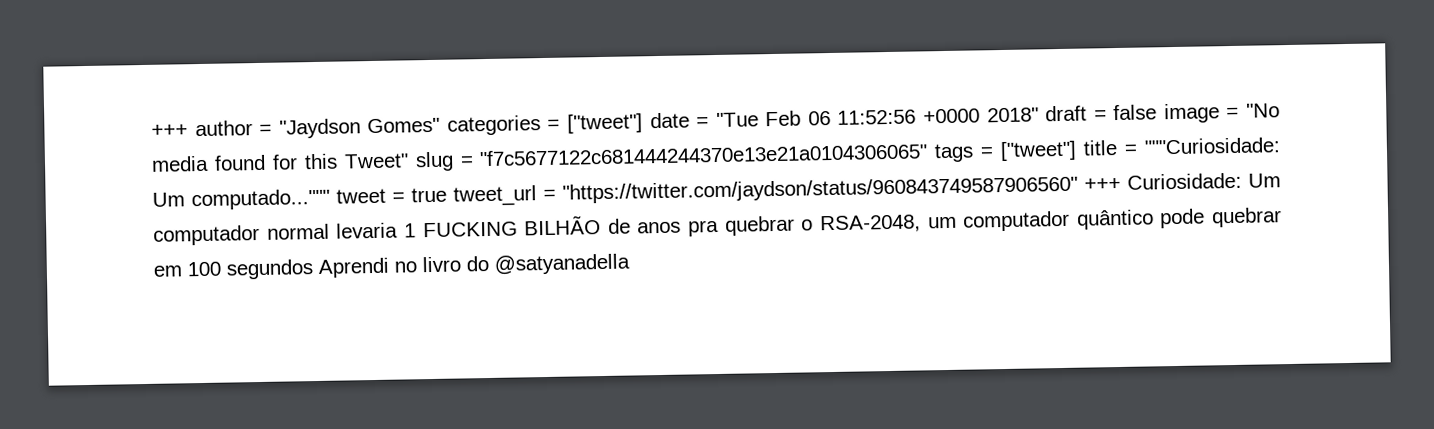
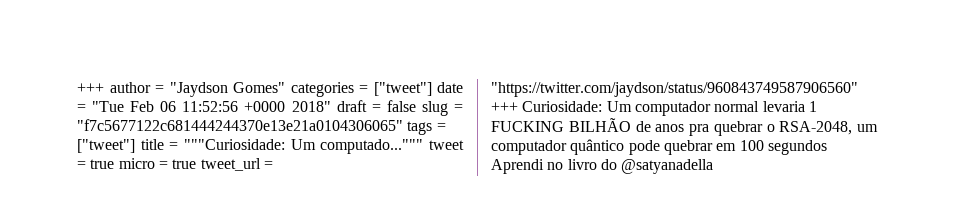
[1163,103,1280,124] [151,153,409,172] image = "No media found for this Tweet" -> (416, 106) none
(447, 195) none -> [118,158,197,169] micro = true

